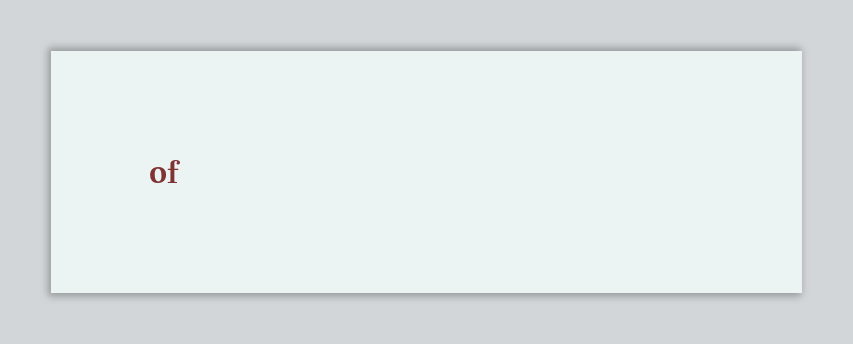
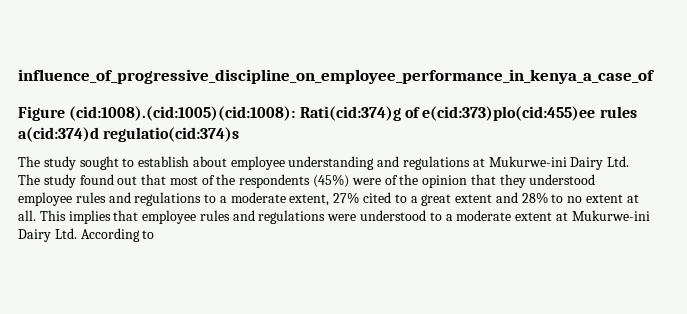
[149,160,181,183] of -> [18,69,655,84] [18,106,637,121] [18,127,240,142] [18,156,630,170] [18,174,596,188] [18,192,639,206] [18,210,650,224] [18,228,155,242] influence_of_progressive_discipline_on_employee_performance_in_kenya_a_case_of // Figure (cid:1008).(cid:1005)(cid:1008): Rati(cid:374)g of e(cid:373)plo(cid:455)ee rules a(cid:374)d regulatio(cid:374)s // The study sought to establish about employee understanding and regulations at Mukurwe-ini Dairy Ltd. The study found out that most of the respondents (45%) were of the opinion that they understood employee rules and regulations to a moderate extent, 27% cited to a great extent and 28% to no extent at all. This implies that employee rules and regulations were understood to a moderate extent at Mukurwe-ini Dairy Ltd. According to

